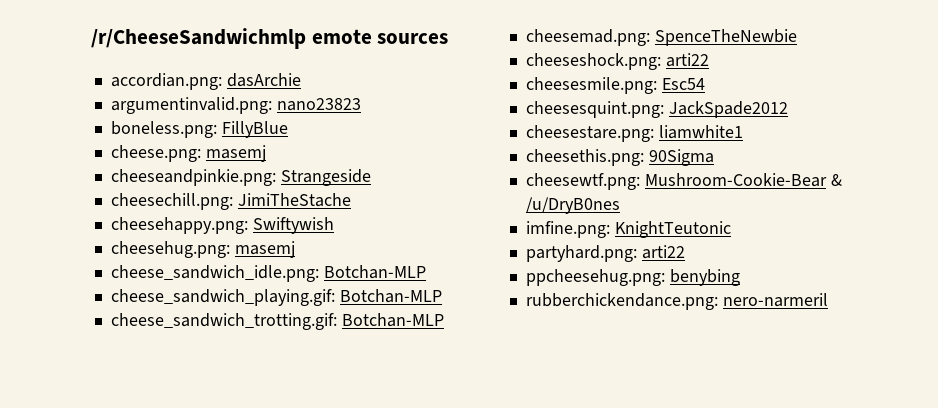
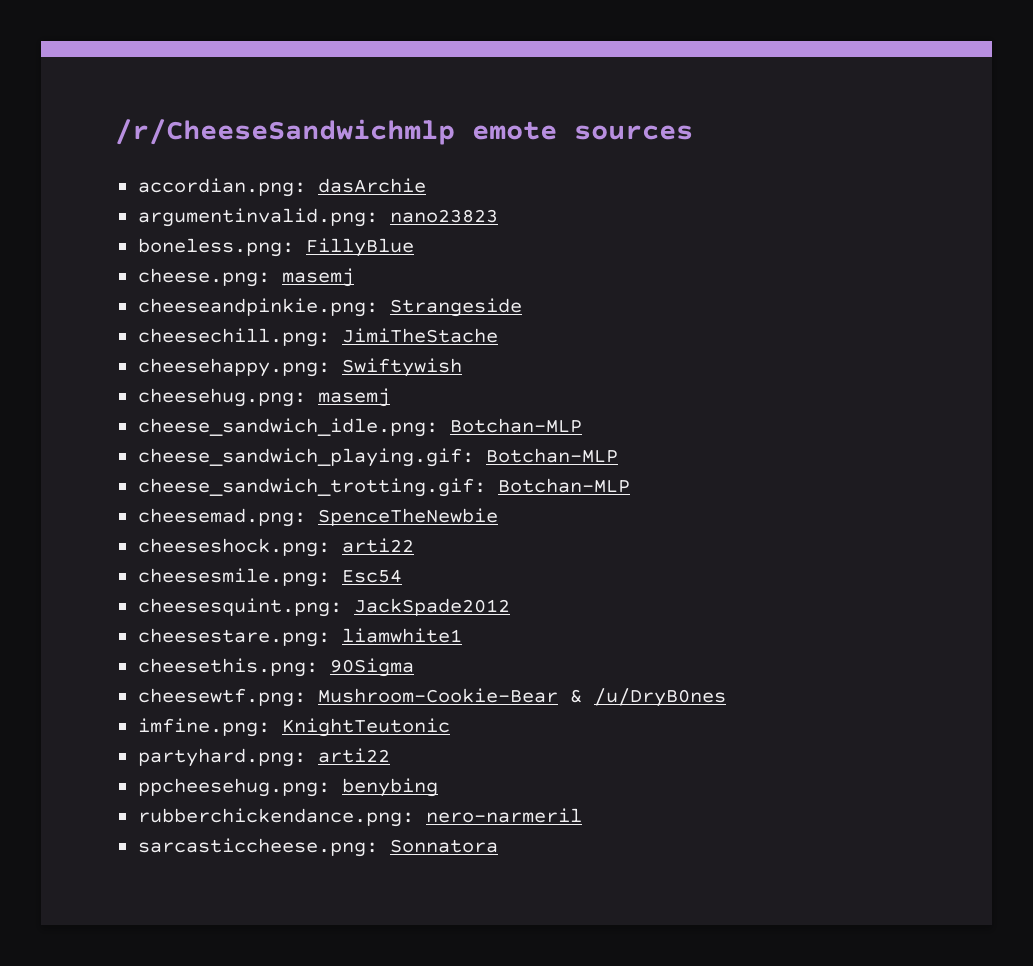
(828, 300) none -> [137,838,498,857] // sarcasticcheese.png: Sonnatora

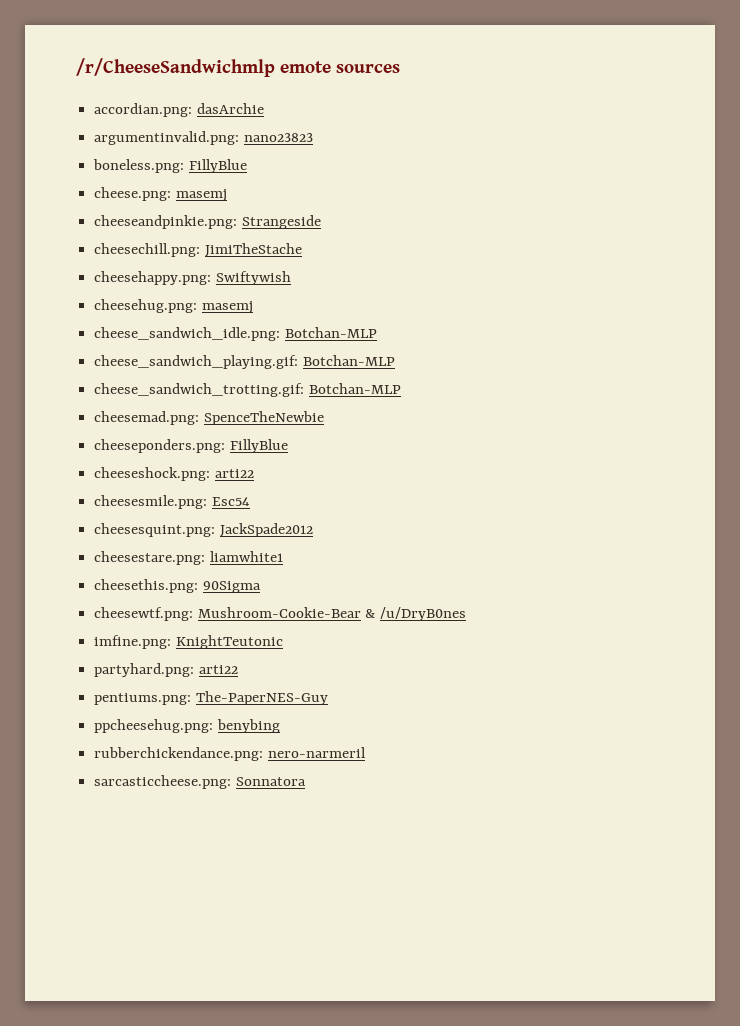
(498, 517) none -> [94,439,288,453] // cheeseponders.png: FillyBlue
(390, 755) none -> [94,691,328,705] // pentiums.png: The-PaperNES-Guy

